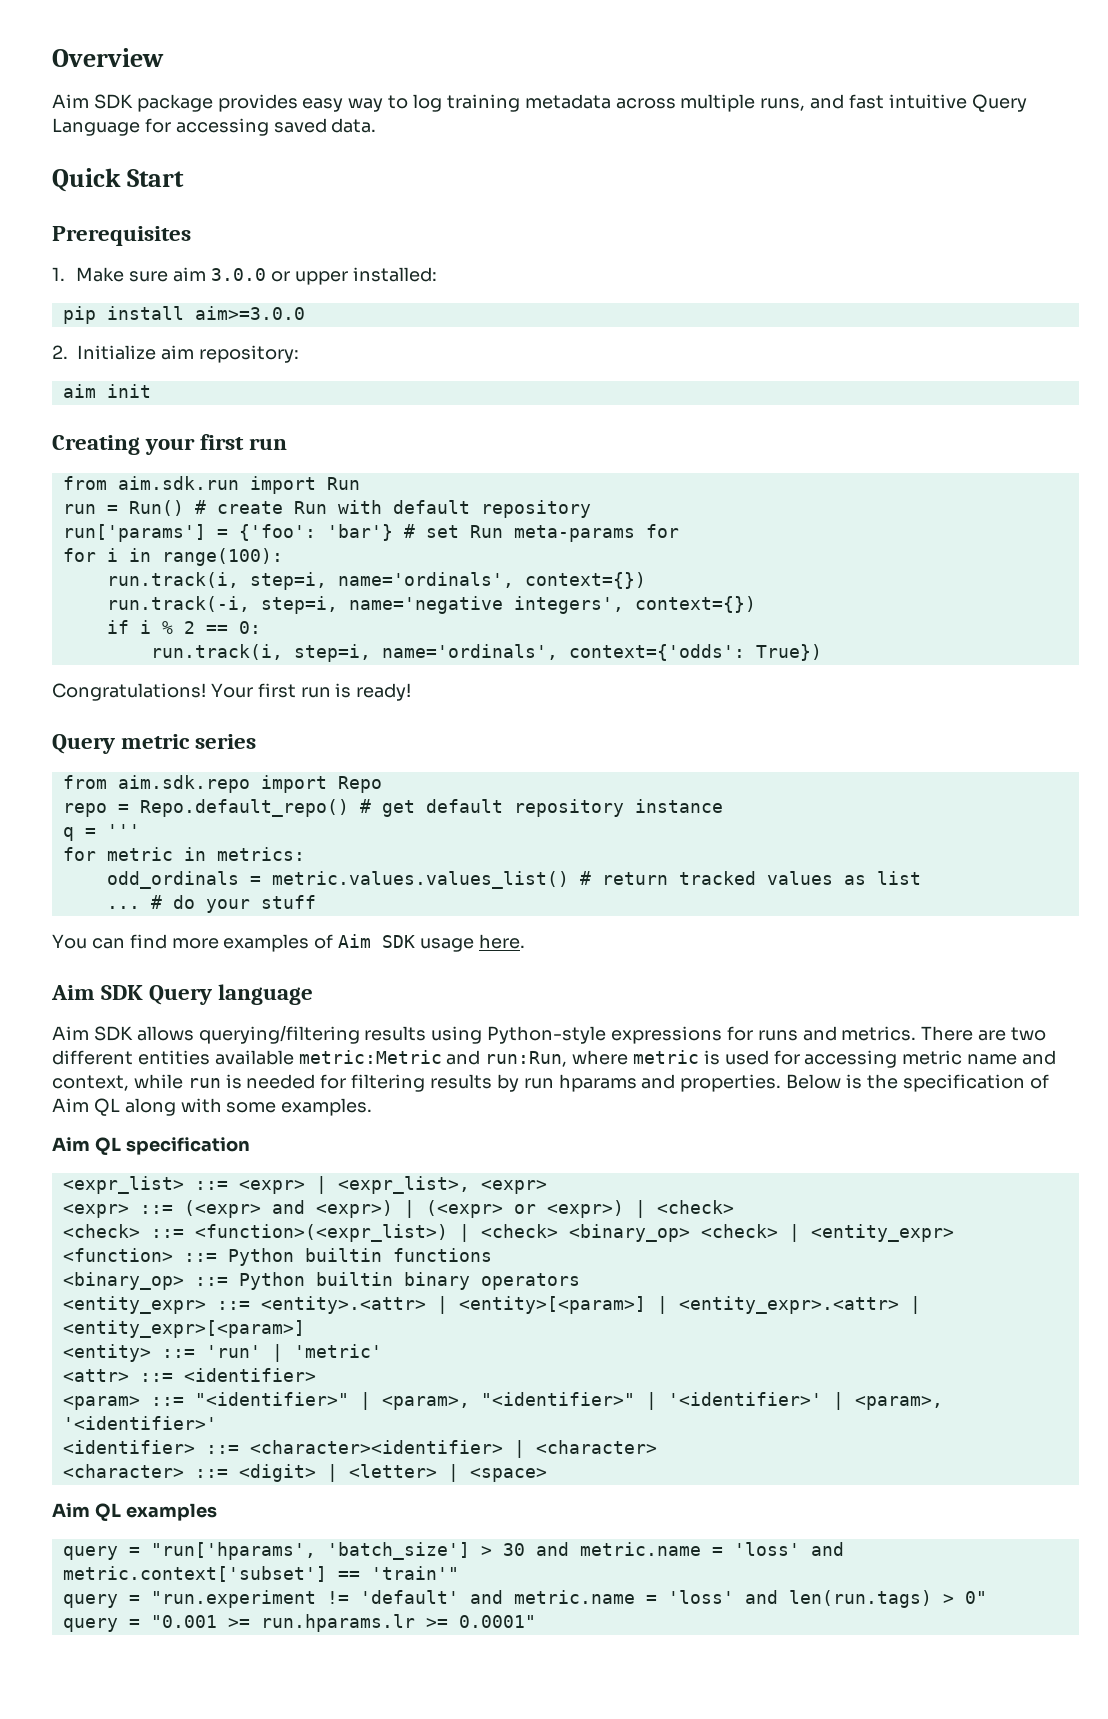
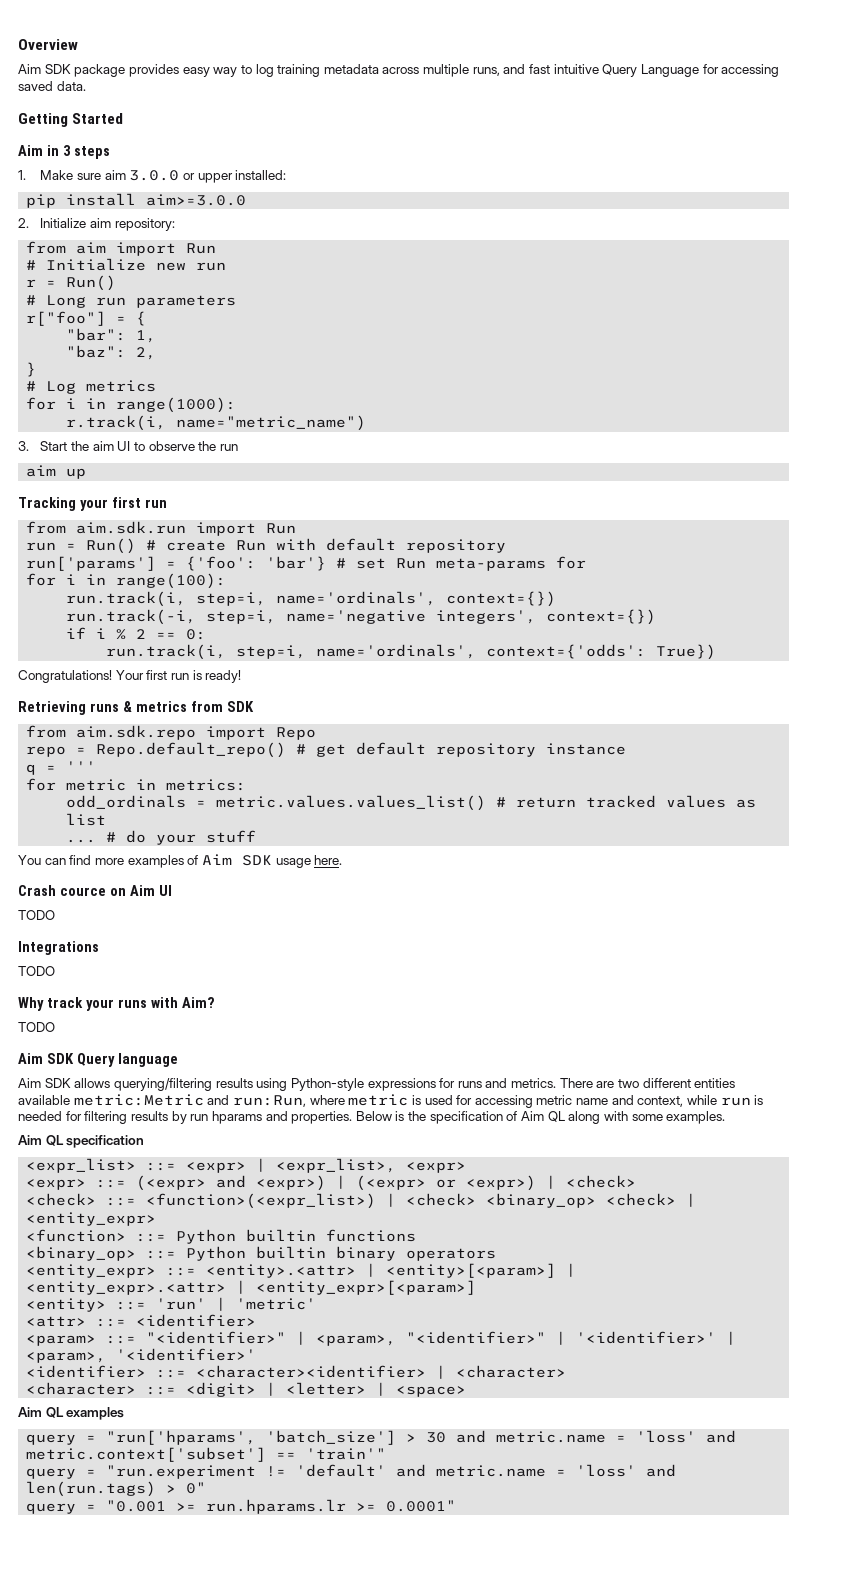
[52,168,185,192] [52,226,191,246] Quick Start // Prerequisites -> [18,113,124,127] [18,145,110,159] Getting Started // Aim in 3 steps
[62,384,151,398] [52,435,140,455] aim init // Creating -> [26,241,217,256] [26,258,227,271] [26,275,117,291] [26,295,237,308] [26,311,147,326] [66,328,157,343] [66,345,157,360] [26,362,37,377] [26,380,157,394] [26,397,237,413] [66,415,367,431] [18,441,238,451] [26,465,87,479] [18,497,76,511] from aim import Run // # Initialize new run // r = Run() // # Long run parameters // r["foo"] = { // "bar": 1, // "baz": 2, // } // # Log metrics // for i in range(1000): // r.track(i, name="metric_name") // 3. Start the aim UI to observe the run // aim up // Tracking
[52,734,257,754] Query metric series -> [18,701,254,715] Retrieving runs & metrics from SDK
(525, 941) none -> [18,885,172,896] [18,910,55,920] [18,941,99,955] [18,966,55,976] [18,997,215,1011] [18,1022,55,1032] // Crash cource on Aim UI // TODO // Integrations // TODO // Why track your runs with Aim? // TODO

